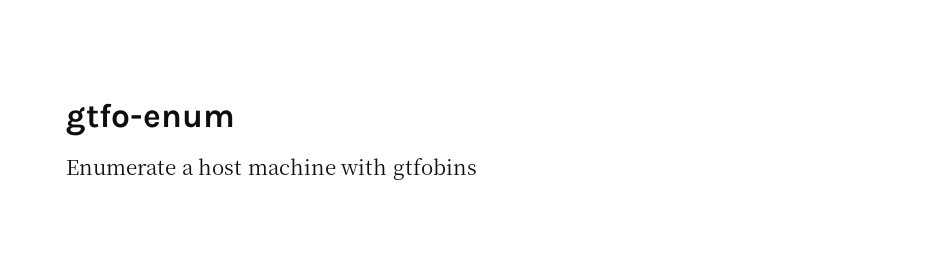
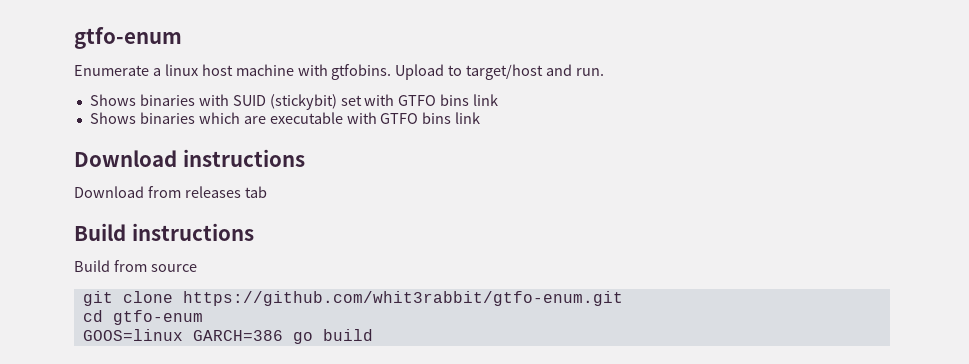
(194, 169) none -> [164,64,198,76] linux
[392,158,477,180] gtfobins -> [331,64,605,80] [89,94,499,110] [89,112,481,124] [74,149,305,167] [74,186,267,198] [74,223,254,241] [74,260,197,272] [82,291,623,306] [82,310,203,325] [82,329,373,344] gtfobins. Upload to target/host and run. // Shows binaries with SUID (stickybit) set with GTFO bins link // Shows binaries which are executable with GTFO bins link // Download instructions // Download from releases tab // Build instructions // Build from source // git clone https://github.com/whit3rabbit/gtfo-enum.git // cd gtfo-enum // GOOS=linux GARCH=386 go build

